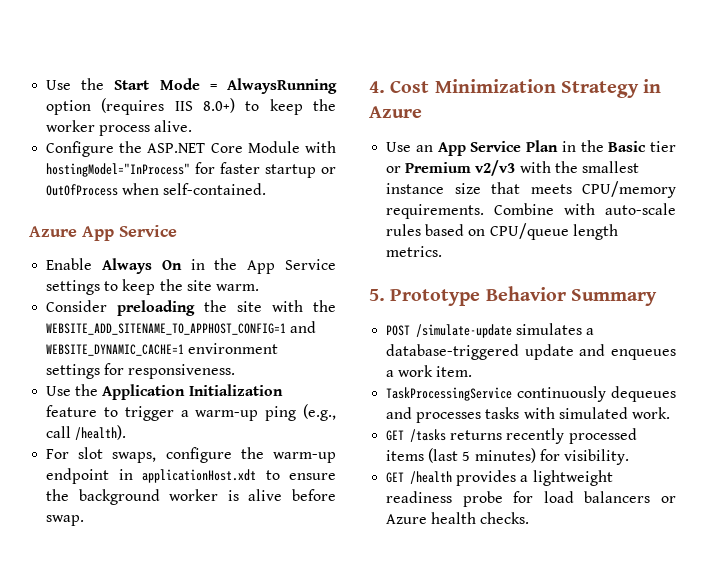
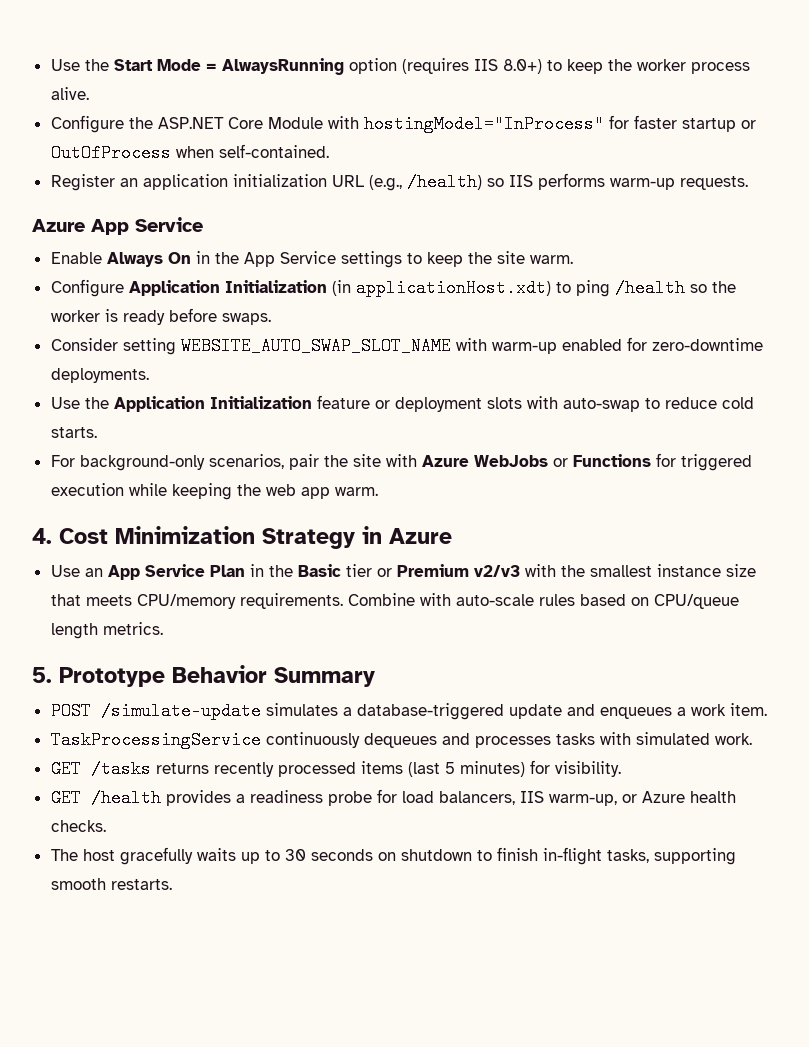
(267, 189) none -> [50,173,748,191] // Register an application initialization URL (e.g., /health) so IIS performs warm-up requests.
[46,300,336,316] [46,321,317,335] [46,343,279,356] [46,363,236,379] Consider preloading the site with the WEBSITE_ADD_SITENAME_TO_APPHOST_CONFIG=1 and WEBSITE_DYNAMIC_CACHE=1 environment settings for responsiveness. -> [50,279,736,297] [50,308,271,325] [50,337,763,355] [50,368,149,383] Configure Application Initialization (in applicationHost.xdt) to ping /health so the worker is ready before swaps. // Consider setting WEBSITE_AUTO_SWAP_SLOT_NAME with warm-up enabled for zero-downtime deployments.
[103,404,336,421] [46,425,127,440] [46,447,336,463] [46,468,336,484] [46,489,336,505] [46,515,85,526] to trigger a warm-up ping (e.g., call /health). // For slot swaps, configure the warm-up endpoint in applicationHost.xdt to ensure the background worker is alive before swap. -> [374,396,754,412] [50,427,97,438] [50,453,752,471] [50,483,378,500] or deployment slots with auto-swap to reduce cold starts. // For background-only scenarios, pair the site with Azure WebJobs or Functions for triggered execution while keeping the web app warm.
[532,470,613,486] lightweight -> (245, 798) none
[584,491,651,503] balancers -> [438,791,617,806] balancers, IIS warm-up,
(530, 518) none -> [50,847,736,865] [50,878,172,890] // The host gracefully waits up to 30 seconds on shutdown to finish in-flight tasks, supporting smooth restarts.

